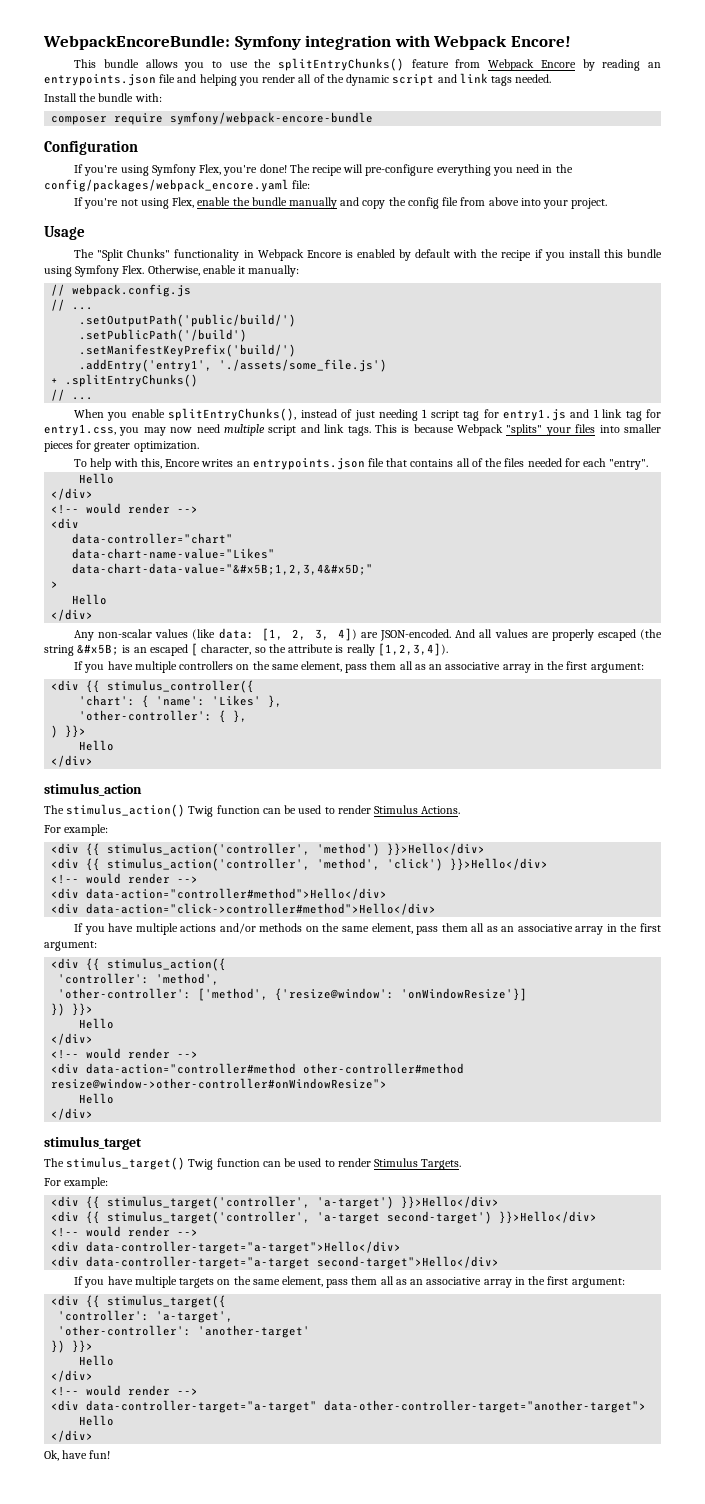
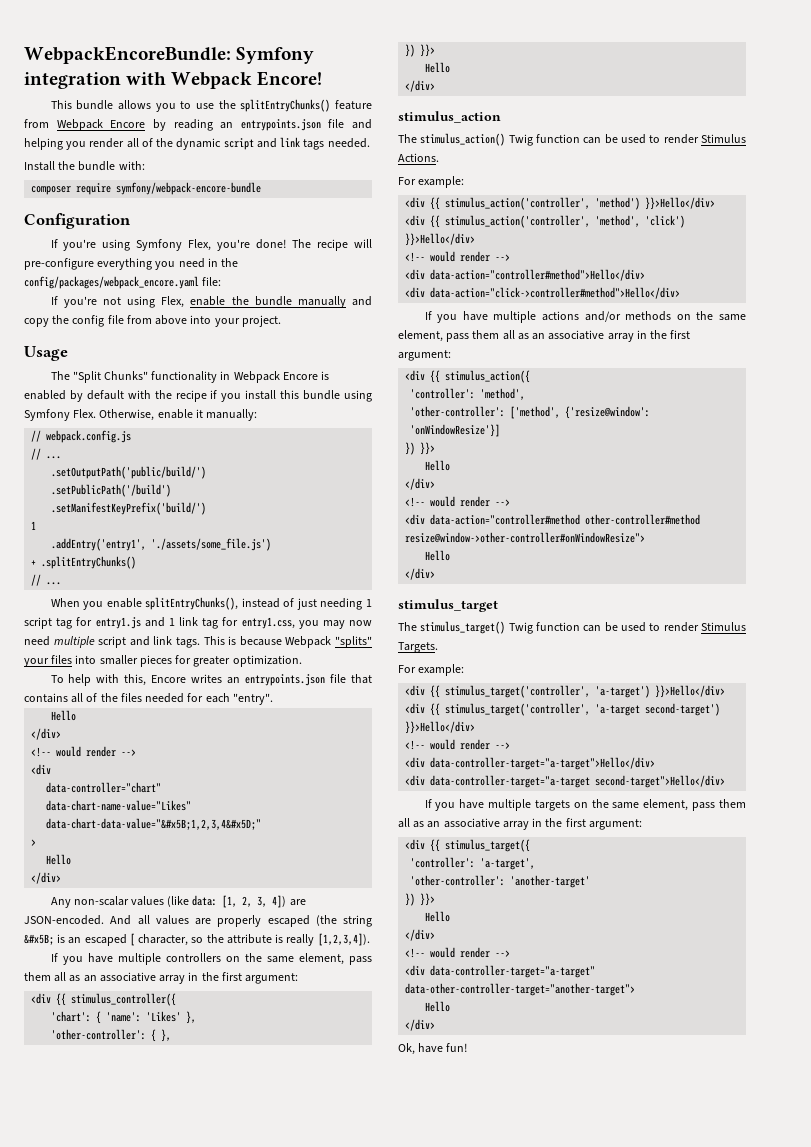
(297, 350) none -> [31,521,37,530] // 1
[51,725,59,738] ) -> [405,44,416,57] })

